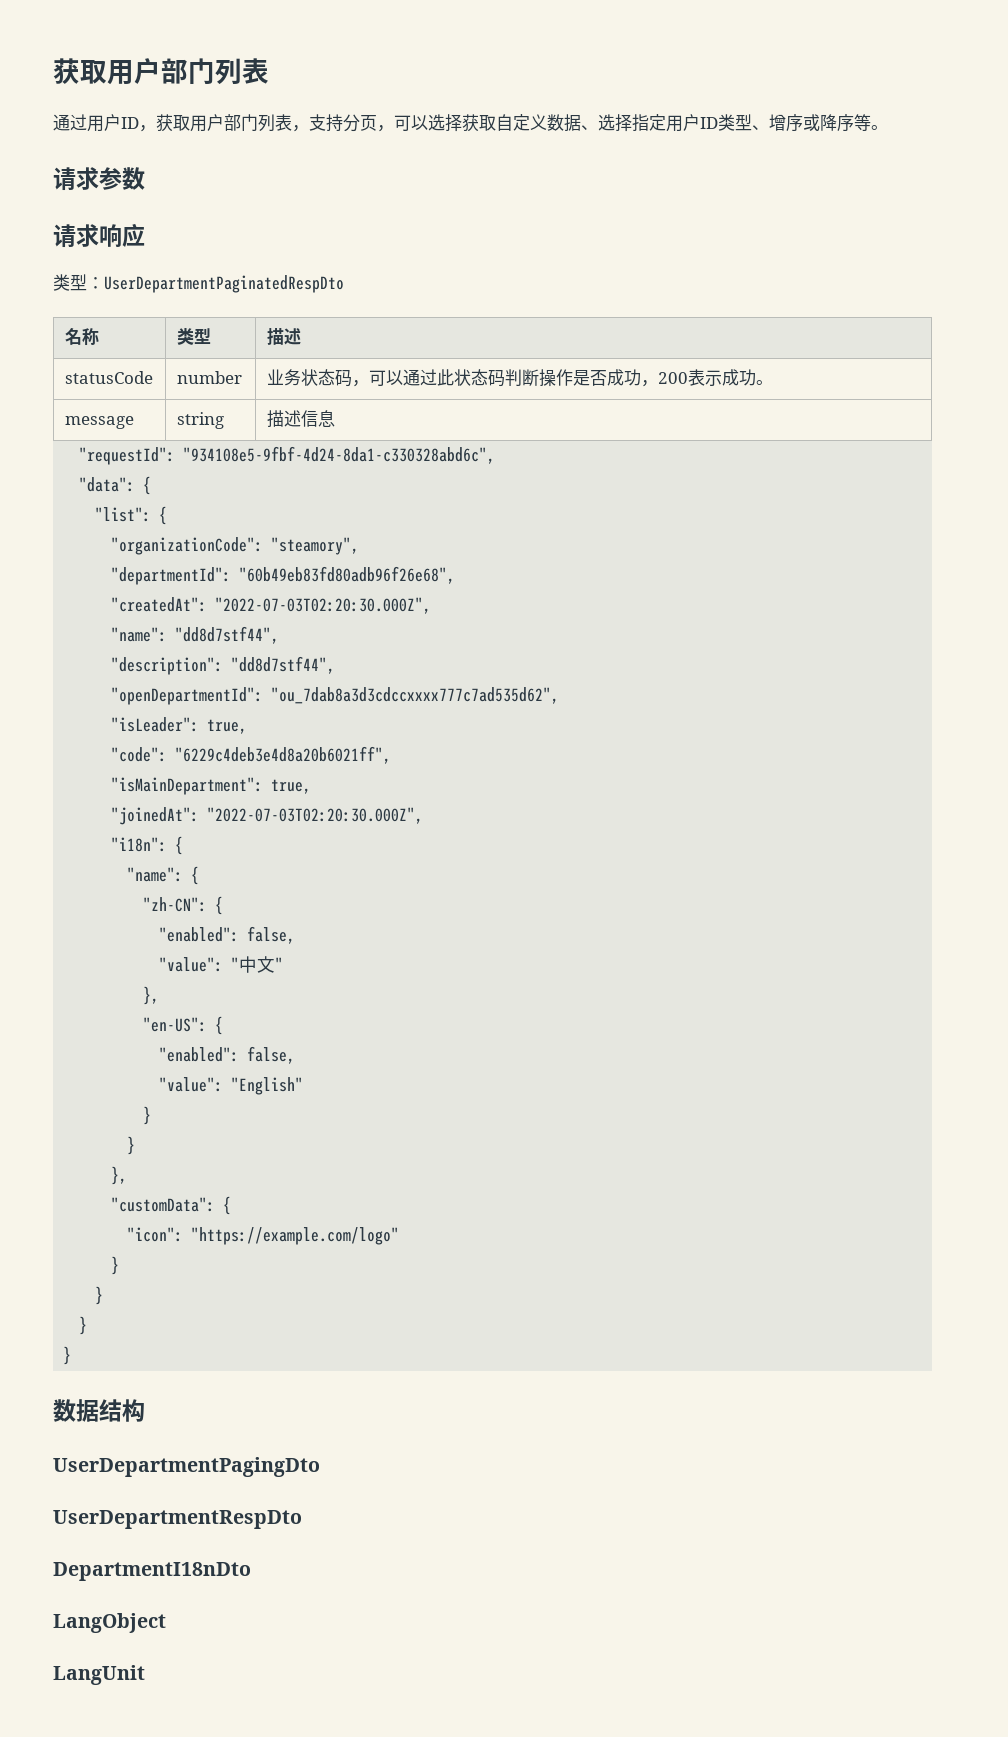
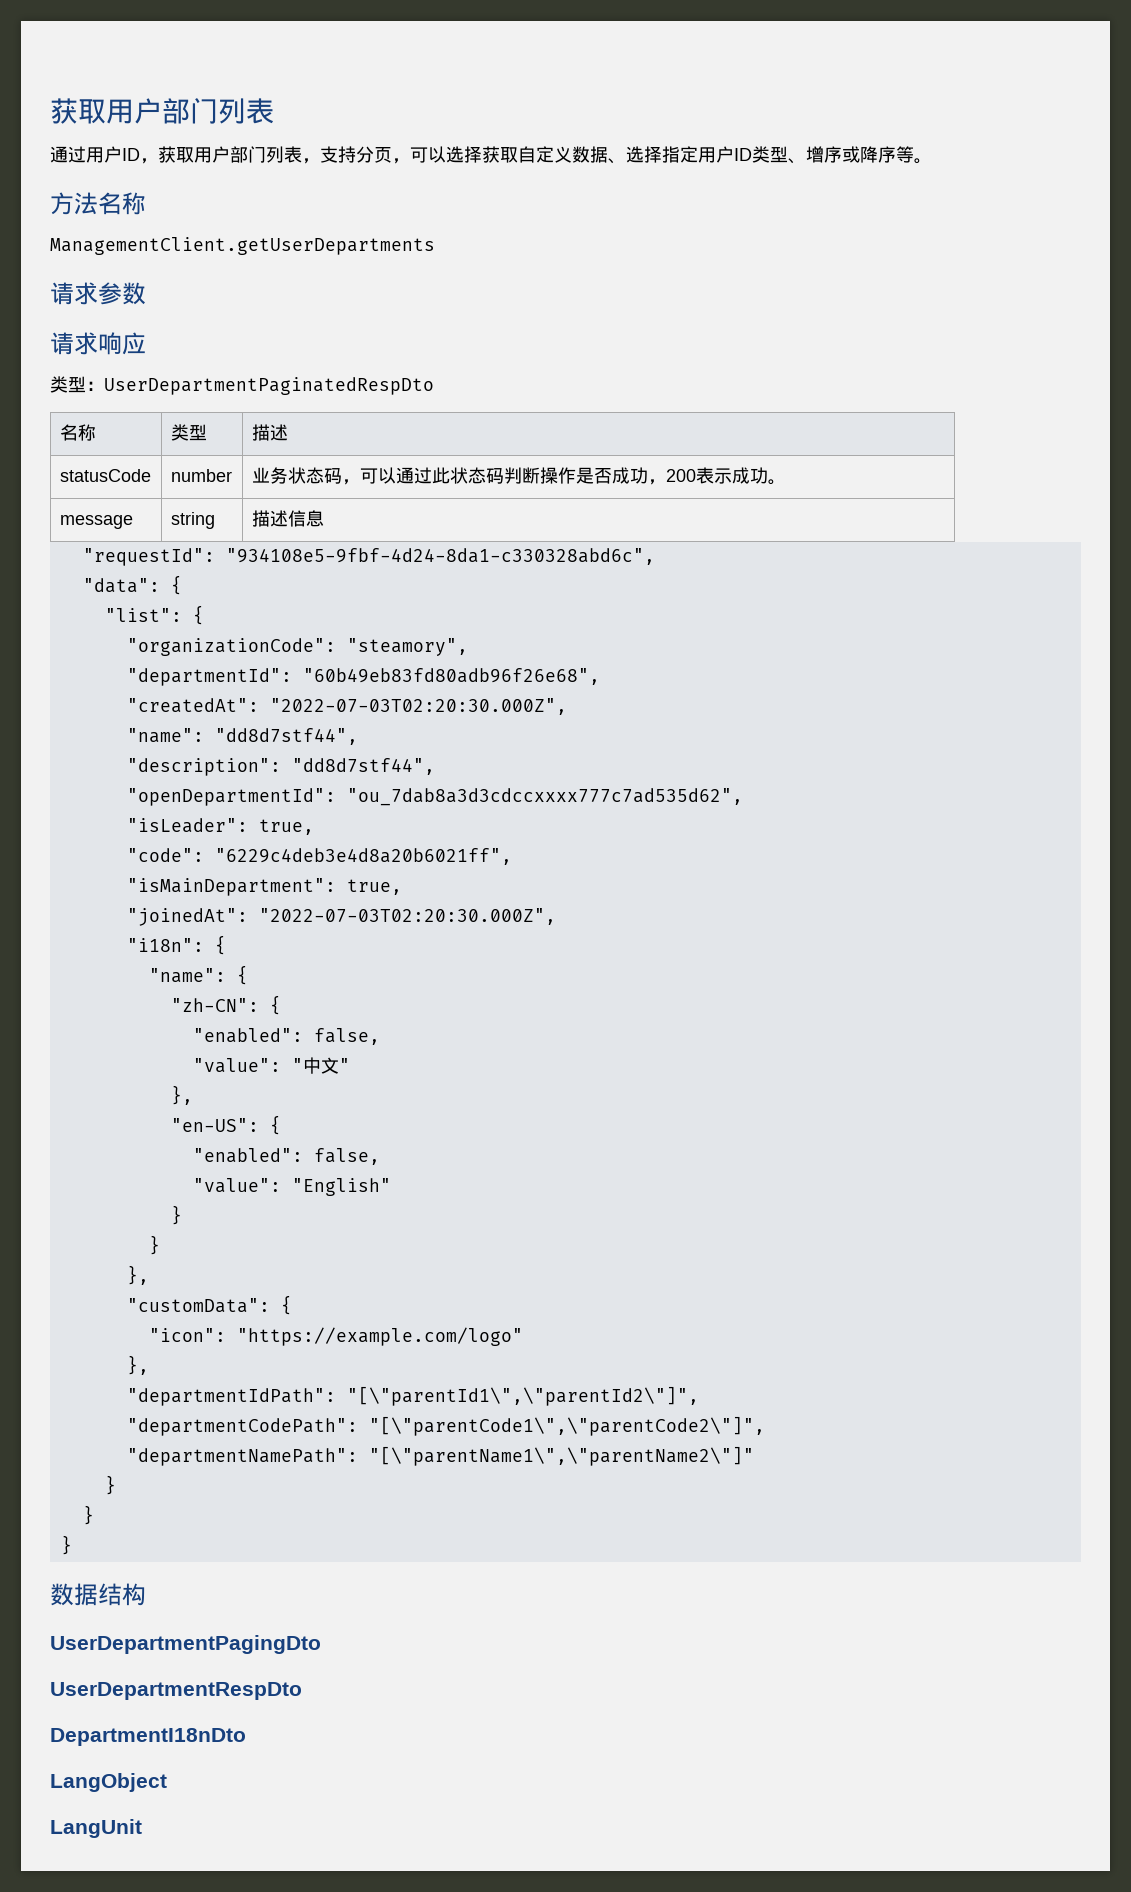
(888, 127) none -> [50,192,146,215] [50,237,435,255] // 方法名称 // ManagementClient.getUserDepartments
[111,1256,120,1275] } -> [126,1355,149,1375] [126,1386,699,1406] [126,1416,765,1436] [126,1446,754,1466] }, // "departmentIdPath": "[\"parentId1\",\"parentId2\"]", // "departmentCodePath": "[\"parentCode1\",\"parentCode2\"]", // "departmentNamePath": "[\"parentName1\",\"parentName2\"]"

